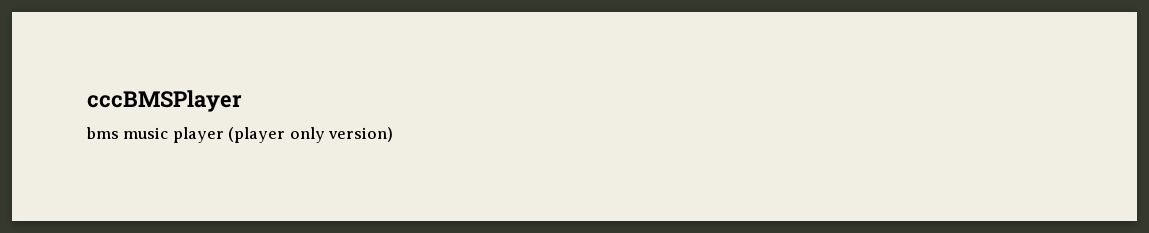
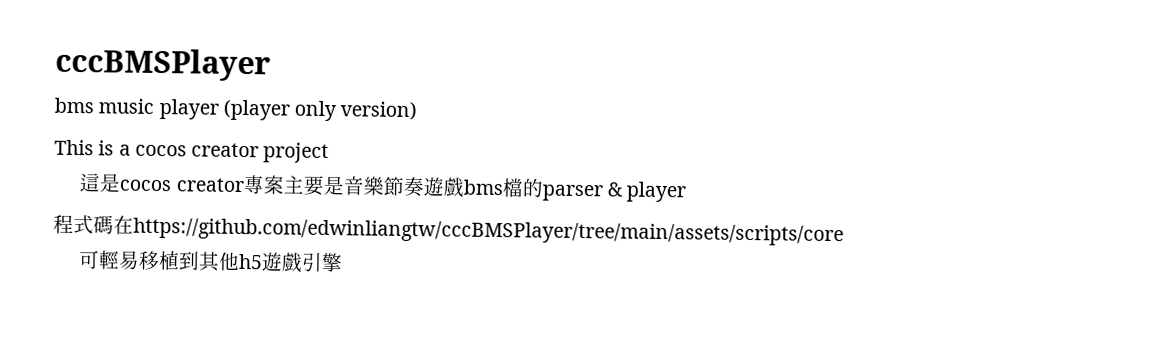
(394, 134) none -> [54,139,330,164] [79,173,687,203] [53,214,844,247] [78,250,344,273] // This is a cocos creator project // 這是cocos creator專案主要是音樂節奏遊戲bms檔的parser & player // 程式碼在https://github.com/edwinliangtw/cccBMSPlayer/tree/main/assets/scripts/core // 可輕易移植到其他h5遊戲引擎

